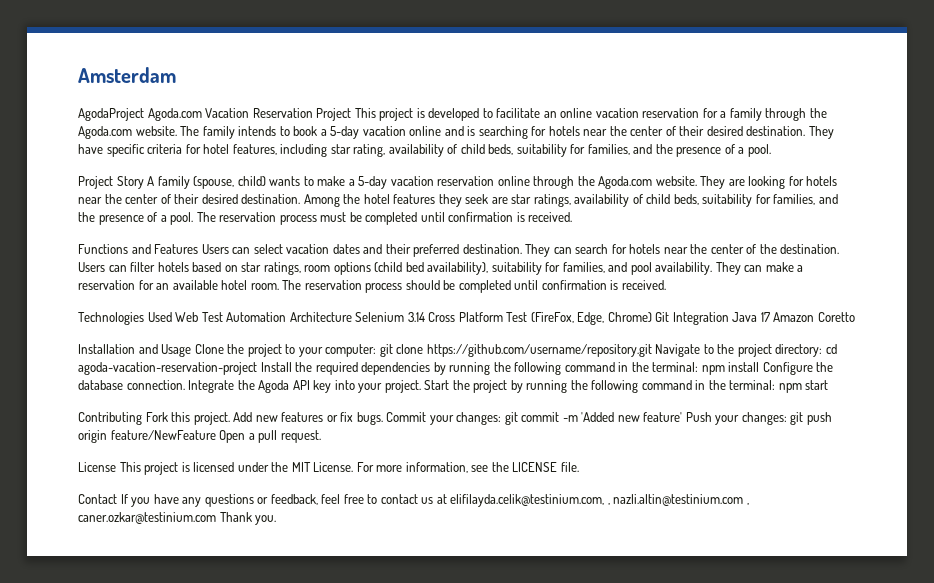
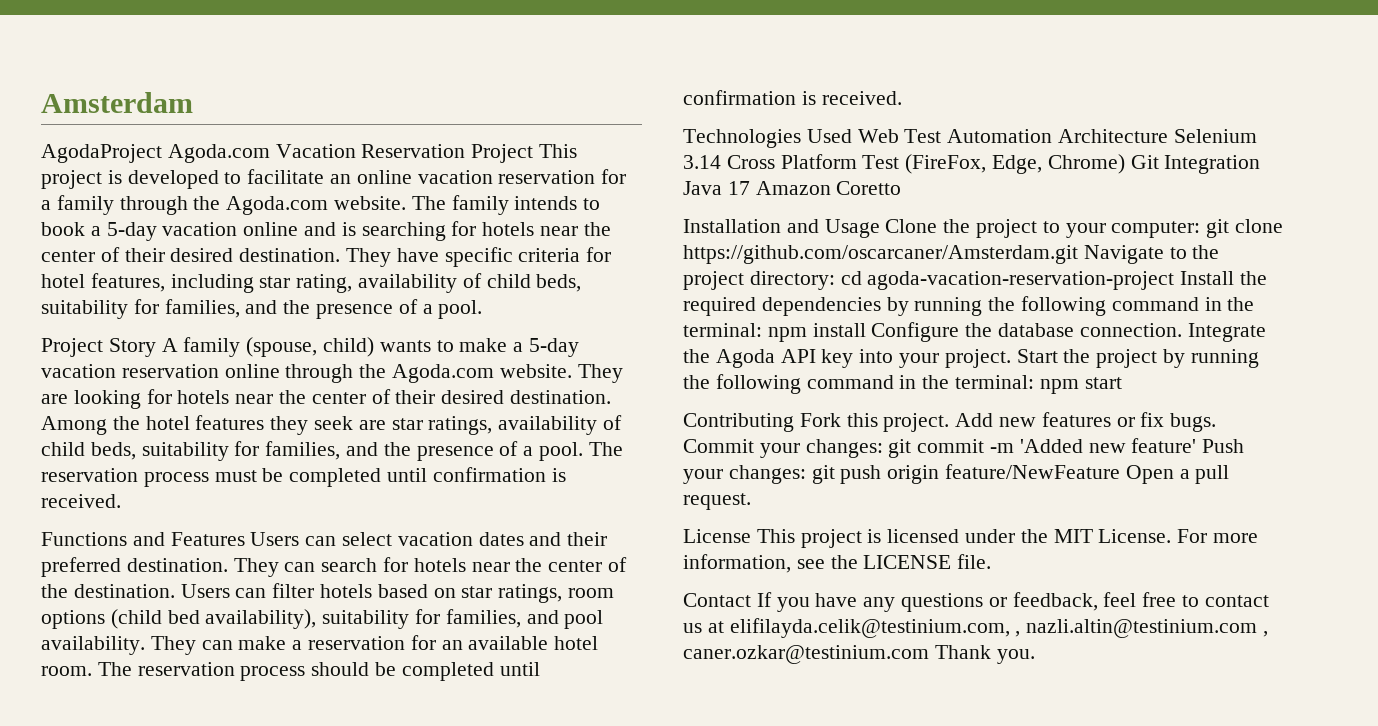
[426,344,652,357] https://github.com/username/repository.git -> [683,245,1078,264] https://github.com/oscarcaner/Amsterdam.git

